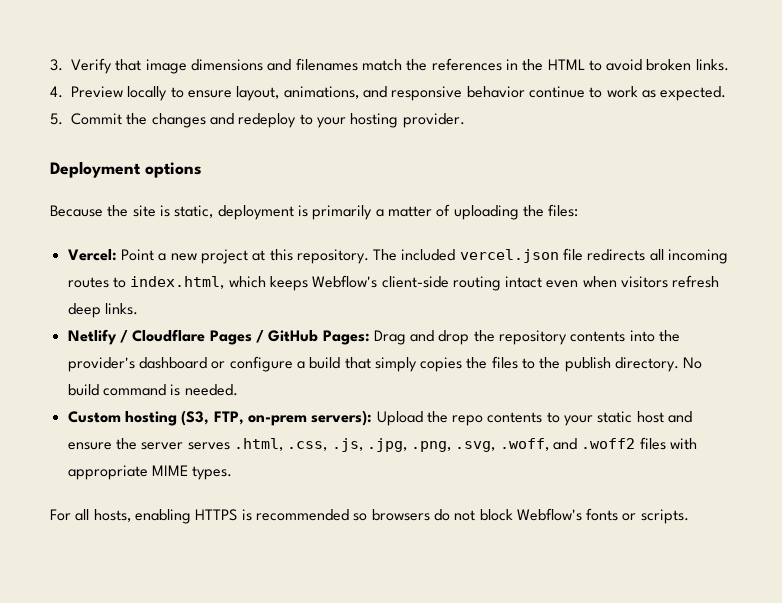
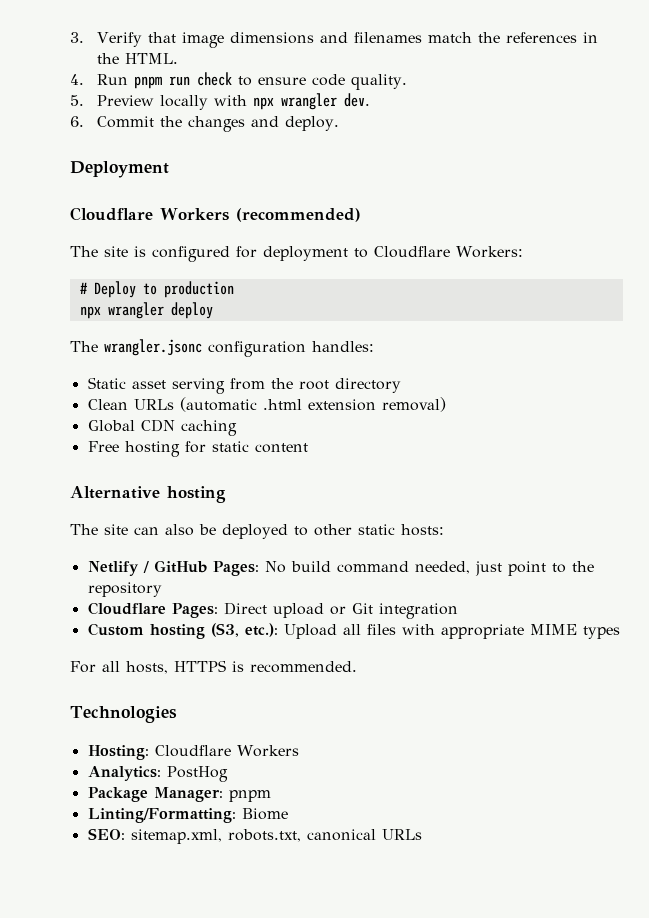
[547,59,729,71] [50,86,727,101] [50,113,465,128] [50,161,202,178] [50,204,579,220] [67,248,729,264] [67,275,720,291] [67,303,138,318] [67,329,681,345] [67,356,703,372] [67,384,238,396] [67,410,693,426] [67,438,636,452] HTML to avoid broken links. // 4. Preview locally to ensure layout, animations, and responsive behavior continue to work as expected. // 5. Commit the changes and redeploy to your hosting provider. // Deployment options // Because the site is static, deployment is primarily a matter of uploading the files: // Vercel: Point a new project at this repository. The included vercel.json file redirects all incoming routes to index.html, which keeps Webflow's client-side routing intact even when visitors refresh deep links. // Netlify / Cloudflare Pages / GitHub Pages: Drag and drop the repository contents into the provider's dashboard or configure a build that simply copies the files to the publish directory. No build command is needed. // Custom hosting (S3, FTP, on-prem servers): Upload the repo contents to your static host and ensure the server serves .html, .css, .js, .jpg, .png, .svg, .woff, and .woff2 -> [124,53,178,64] [70,72,407,90] [70,93,370,110] [70,116,339,132] [70,161,169,178] [70,207,361,222] [70,246,523,262] [79,281,234,298] [79,302,213,319] [70,339,374,357] [87,377,401,394] [87,397,446,412] [87,419,237,436] [87,441,308,457] [70,486,226,503] [70,524,444,539] [87,560,594,576] [87,582,162,597] [87,602,458,619] [87,623,361,639] HTML. // 4. Run pnpm run check to ensure code quality. // 5. Preview locally with npx wrangler dev. // 6. Commit the changes and deploy. // Deployment // Cloudflare Workers (recommended) // The site is configured for deployment to Cloudflare Workers: // # Deploy to production // npx wrangler deploy // The wrangler.jsonc configuration handles: // Static asset serving from the root directory // Clean URLs (automatic .html extension removal) // Global CDN caching // Free hosting for static content // Alternative hosting // The site can also be deployed to other static hosts: // Netlify / GitHub Pages: No build command needed, just point to the repository // Cloudflare Pages: Direct upload or Git integration // Custom hosting (S3, etc.): Upload all
[192,466,233,480] types. -> [582,626,620,639] types
[134,509,191,524] enabling -> (168, 667) none
[255,508,689,524] recommended so browsers do not block Webflow's fonts or scripts. -> [250,661,357,673] [70,706,177,723] [87,745,299,760] [87,766,228,782] [87,787,271,802] [87,808,288,823] [87,828,422,844] recommended. // Technologies // Hosting: Cloudflare Workers // Analytics: PostHog // Package Manager: pnpm // Linting/Formatting: Biome // SEO: sitemap.xml, robots.txt, canonical URLs

